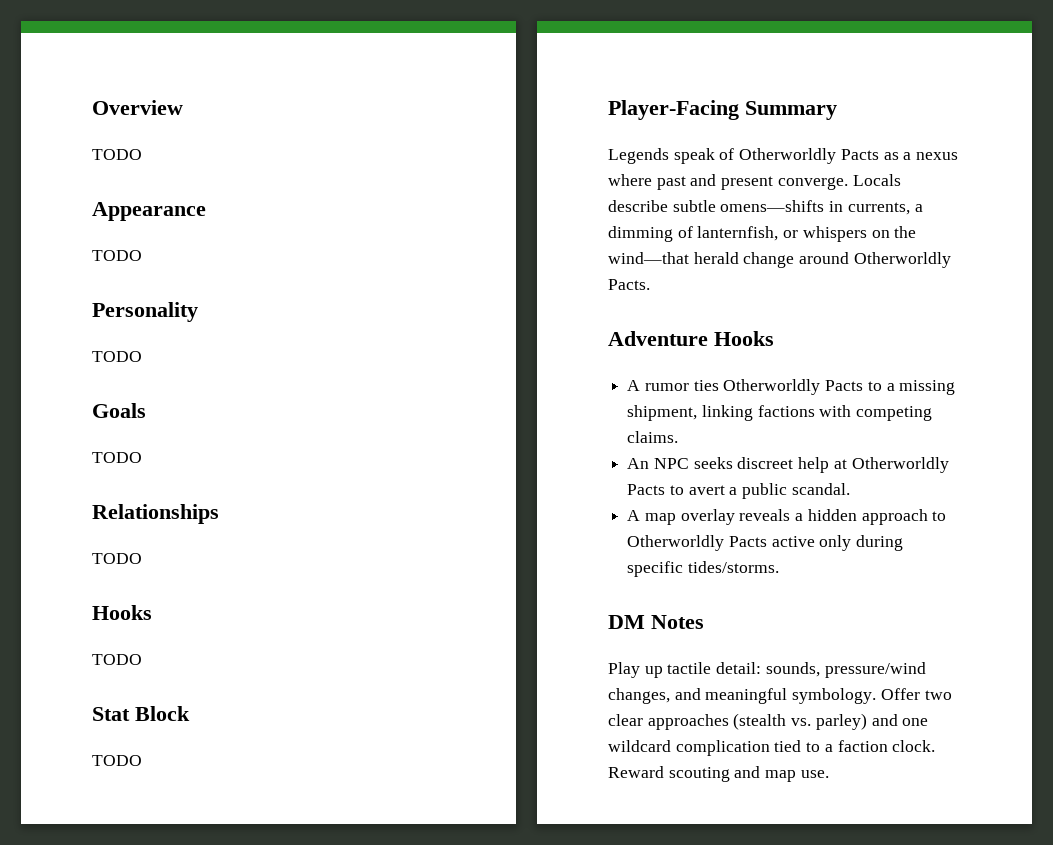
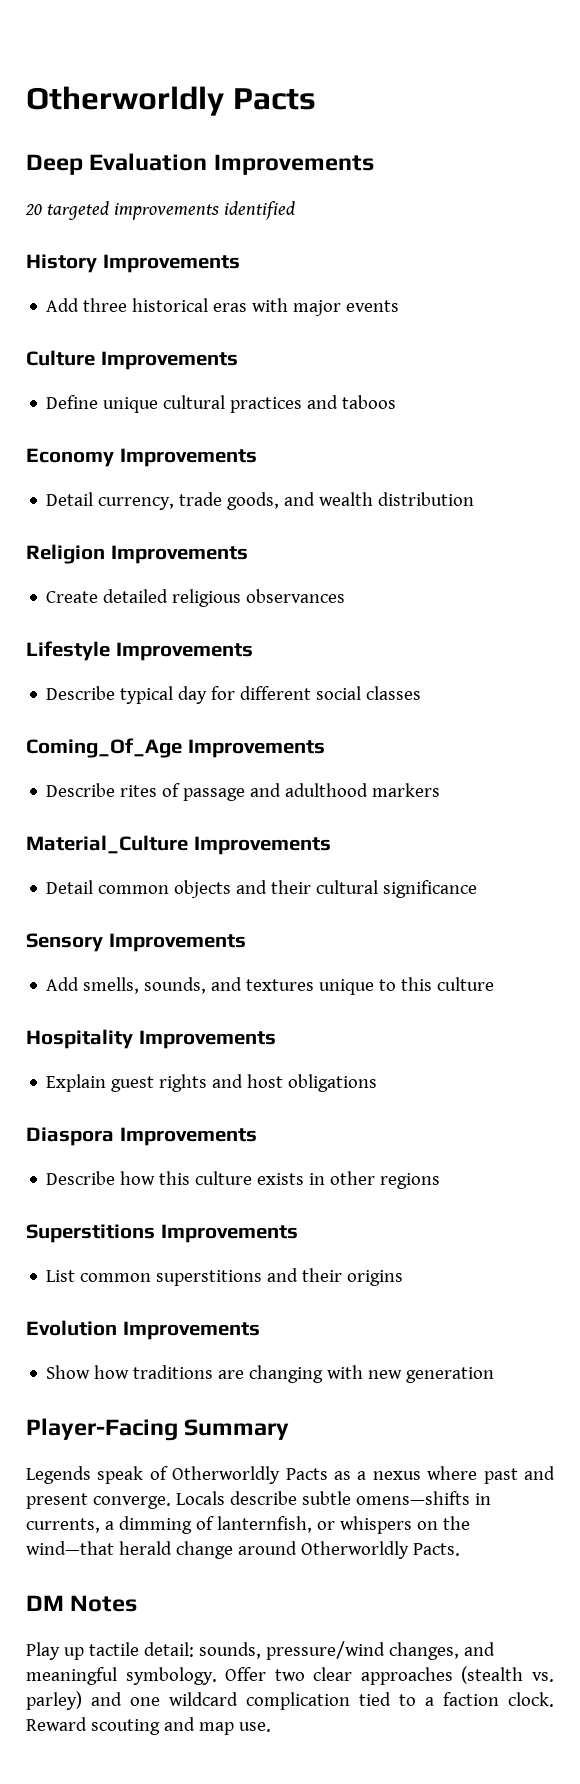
[92,100,183,115] [92,149,142,160] [92,202,206,221] [92,250,142,261] [92,302,198,322] [92,351,142,362] [92,403,146,418] [92,452,142,463] [92,504,219,524] [92,553,142,564] [92,605,152,620] [92,654,142,665] [92,706,190,721] [92,755,142,766] Overview // TODO // Appearance // TODO // Personality // TODO // Goals // TODO // Relationships // TODO // Hooks // TODO // Stat Block // TODO -> [26,86,316,116] [26,153,374,175] [25,201,295,220] [26,254,240,273] [46,298,400,316] [26,350,238,370] [46,395,397,413] [26,448,257,467] [46,492,475,510] [26,544,248,564] [46,589,346,607] [26,641,253,661] [46,686,422,704] [26,738,325,758] [46,783,441,801] [26,835,331,855] [46,880,478,898] [26,933,246,952] [46,977,495,995] [26,1029,276,1049] [46,1074,378,1092] [26,1127,257,1146] [46,1171,441,1189] [26,1224,298,1243] [46,1268,404,1286] [26,1320,260,1340] [46,1365,495,1383] Otherworldly Pacts // Deep Evaluation Improvements // 20 targeted improvements identified // History Improvements // Add three historical eras with major events // Culture Improvements // Define unique cultural practices and taboos // Economy Improvements // Detail currency, trade goods, and wealth distribution // Religion Improvements // Create detailed religious observances // Lifestyle Improvements // Describe typical day for different social classes // Coming_Of_Age Improvements // Describe rites of passage and adulthood markers // Material_Culture Improvements // Detail common objects and their cultural significance // Sensory Improvements // Add smells, sounds, and textures unique to this culture // Hospitality Improvements // Explain guest rights and host obligations // Diaspora Improvements // Describe how this culture exists in other regions // Superstitions Improvements // List common superstitions and their origins // Evolution Improvements // Show how traditions are changing with new generation
[608,331,774,346] [627,379,956,395] [627,405,933,421] [627,431,679,443] [627,457,949,473] [627,483,850,499] [627,509,947,525] [627,535,904,551] [627,561,779,577] // Adventure Hooks // A rumor ties Otherworldly Pacts to a missing shipment, linking factions with competing claims. // An NPC seeks discreet help at Otherworldly Pacts to avert a public scandal. // A map overlay reveals a hidden approach to Otherworldly Pacts active only during specific tides/storms. -> (460, 1549) none

